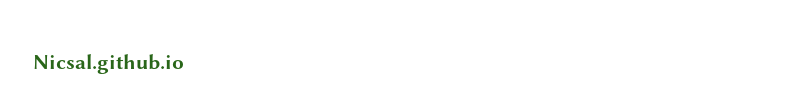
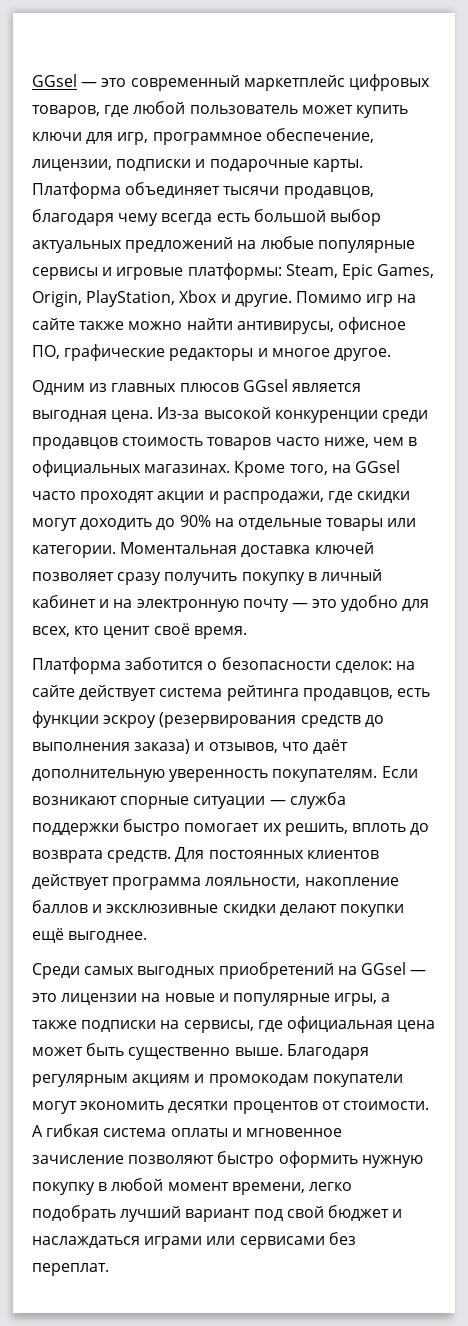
[33,54,184,74] Nicsal.github.io -> [32,74,430,91] [32,101,408,118] [32,128,374,145] [32,159,363,172] [32,182,374,199] [32,209,381,226] [32,236,415,253] [32,263,435,280] [32,290,417,307] [32,317,406,334] [32,344,391,361] [32,379,361,395] [32,407,428,423] [32,437,418,450] [32,460,400,477] [32,491,411,504] [32,515,417,531] [32,542,374,558] [32,569,382,585] [32,595,430,612] [32,623,247,639] [32,657,415,674] [32,685,430,701] [32,711,384,728] [32,739,348,754] [32,766,418,782] [32,792,346,809] [32,819,430,836] [32,847,379,863] [32,874,399,890] [32,900,404,917] [32,928,148,943] [32,962,427,979] [32,993,391,1006] [32,1016,436,1033] [32,1043,369,1060] [32,1074,403,1087] [32,1101,429,1114] [32,1124,342,1137] [32,1151,423,1168] [32,1178,352,1195] [32,1205,403,1222] [32,1232,356,1249] [32,1263,109,1276] GGsel — это современный маркетплейс цифровых товаров, где любой пользователь может купить ключи для игр, программное обеспечение, лицензии, подписки и подарочные карты. Платформа объединяет тысячи продавцов, благодаря чему всегда есть большой выбор актуальных предложений на любые популярные сервисы и игровые платформы: Steam, Epic Games, Origin, PlayStation, Xbox и другие. Помимо игр на сайте также можно найти антивирусы, офисное ПО, графические редакторы и многое другое. // Одним из главных плюсов GGsel является выгодная цена. Из-за высокой конкуренции среди продавцов стоимость товаров часто ниже, чем в официальных магазинах. Кроме того, на GGsel часто проходят акции и распродажи, где скидки могут доходить до 90% на отдельные товары или категории. Моментальная доставка ключей позволяет сразу получить покупку в личный кабинет и на электронную почту — это удобно для всех, кто ценит своё время. // Платформа заботится о безопасности сделок: на сайте действует система рейтинга продавцов, есть функции эскроу (резервирования средств до выполнения заказа) и отзывов, что даёт дополнительную уверенность покупателям. Если возникают спорные ситуации — служба поддержки быстро помогает их решить, вплоть до возврата средств. Для постоянных клиентов действует программа лояльности, накопление баллов и эксклюзивные скидки делают покупки ещё выгоднее. // Среди самых выгодных приобретений на GGsel — это лицензии на новые и популярные игры, а также подписки на сервисы, где официальная цена может быть существенно выше. Благодаря регулярным акциям и промокодам покупатели могут экономить десятки процентов от стоимости. А гибкая система оплаты и мгновенное зачисление позволяют быстро оформить нужную покупку в любой момент времени, легко подобрать лучший вариант под свой бюджет и наслаждаться играми или сервисами без переплат.

